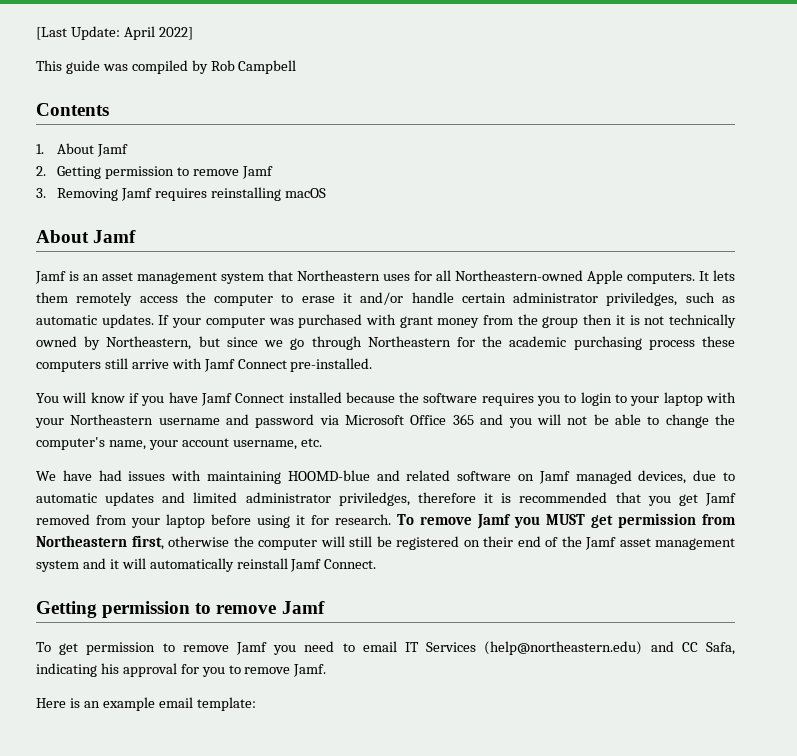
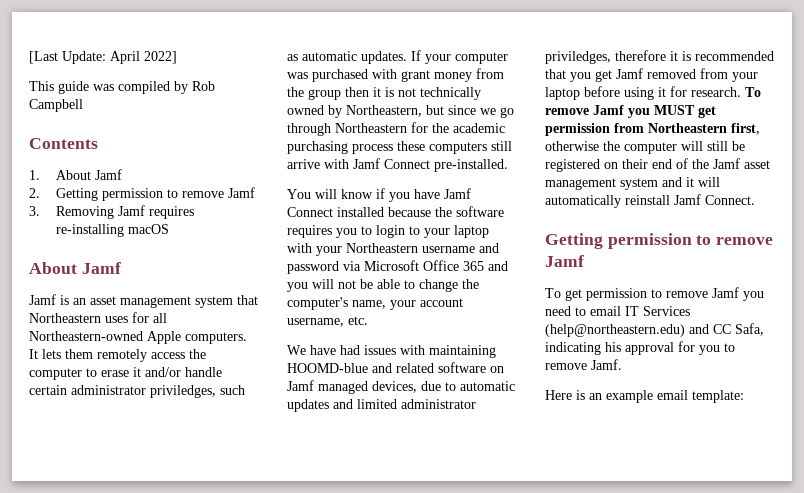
[210,187,281,201] reinstalling -> [56,224,125,237] re-installing

